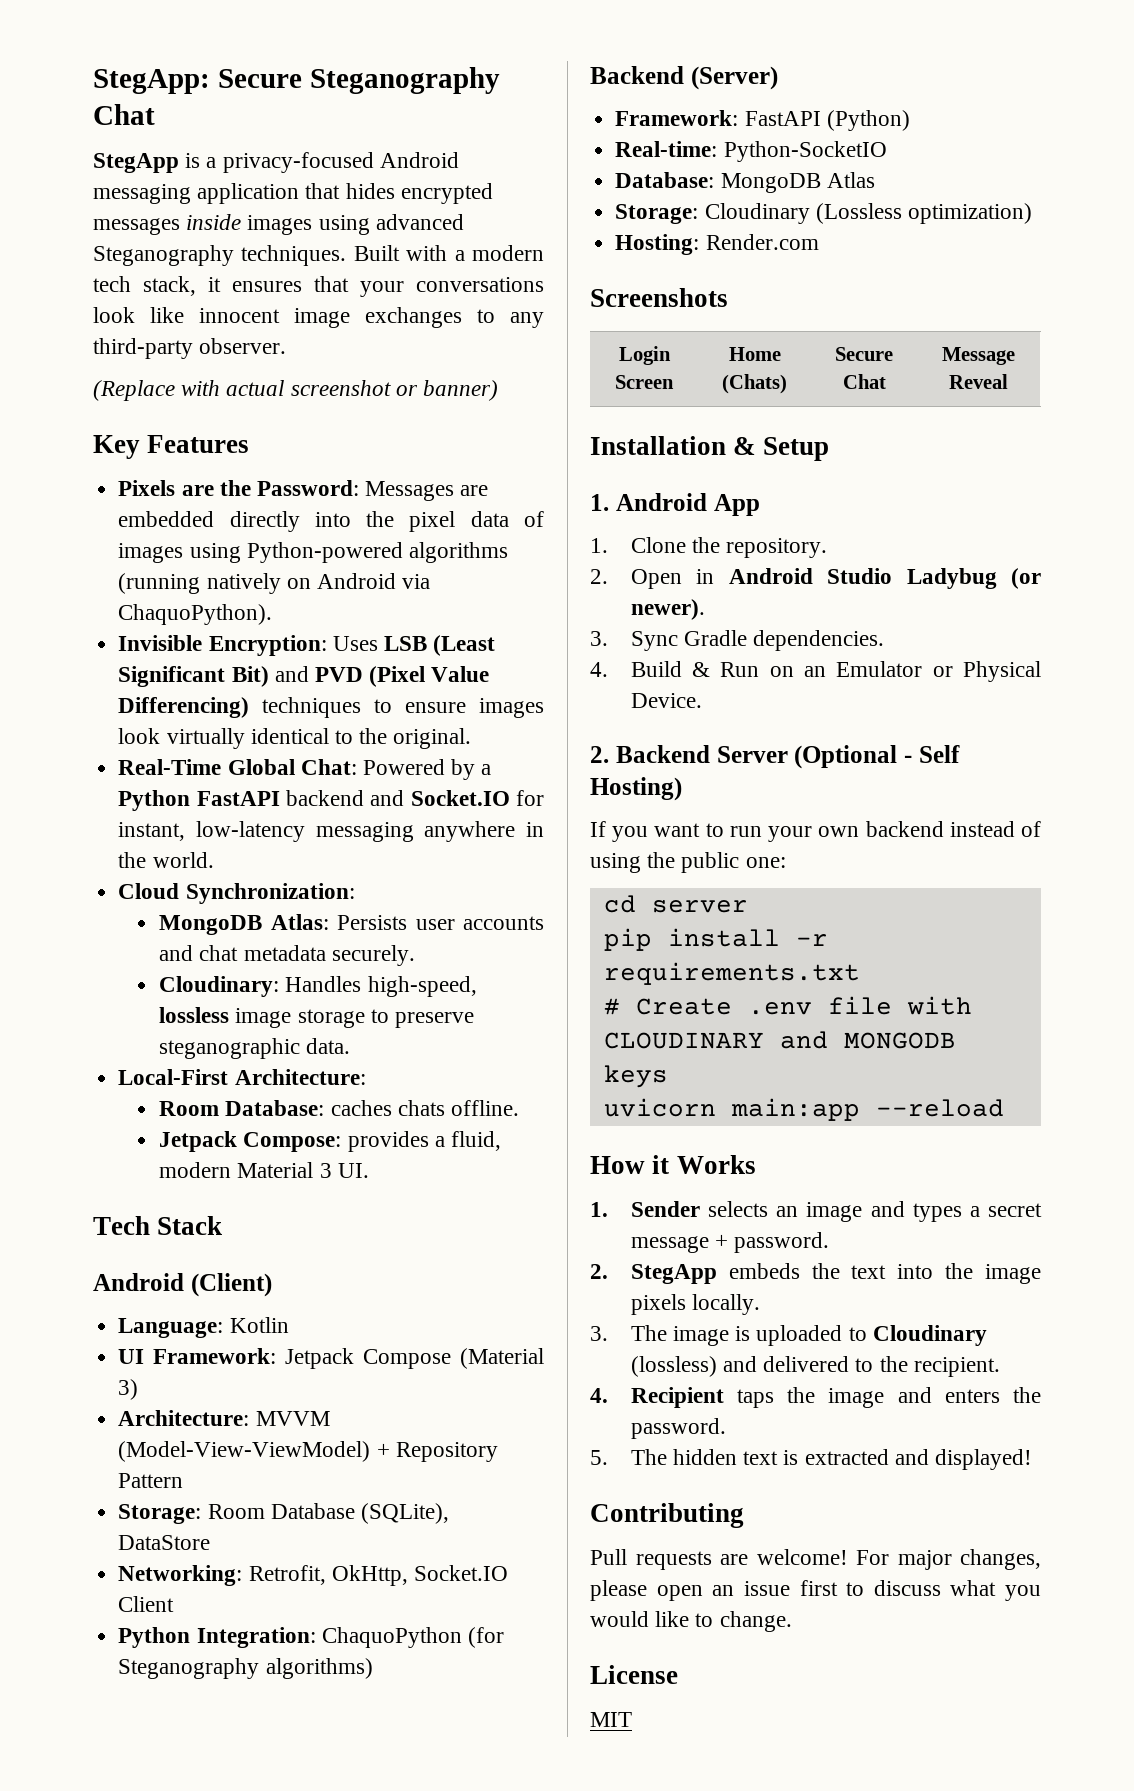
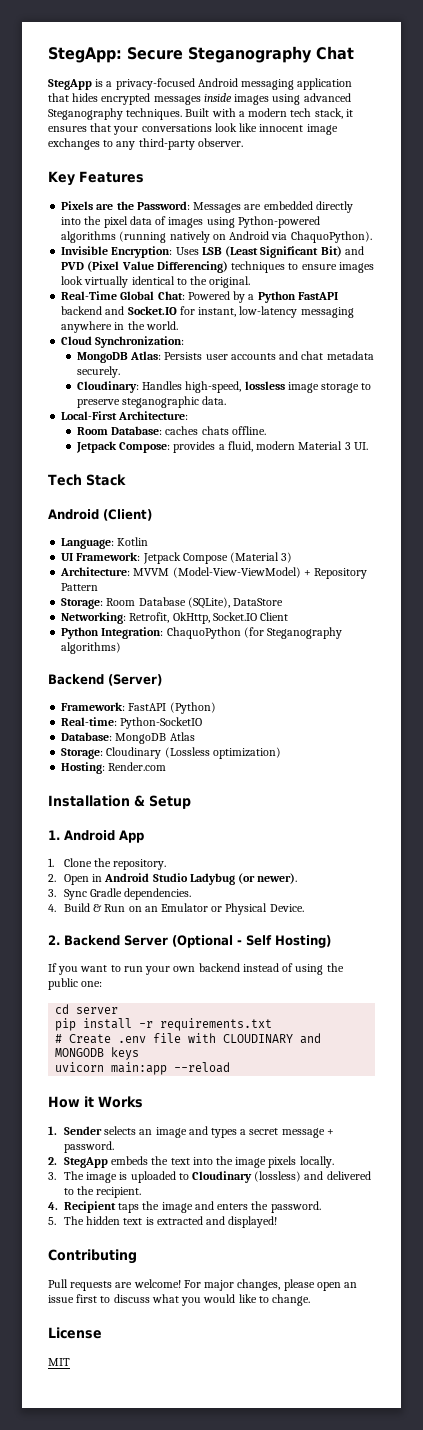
[93,380,499,401] // (Replace with actual screenshot or banner) -> (243, 142) none
[590,288,728,307] [618,346,671,365] [615,375,674,389] [728,347,781,361] [722,374,787,394] [835,347,893,361] [842,374,886,389] [942,347,1015,365] [949,374,1008,389] // Screenshots // Login Screen | Home (Chats) | Secure Chat | Message Reveal -> (167, 766) none

